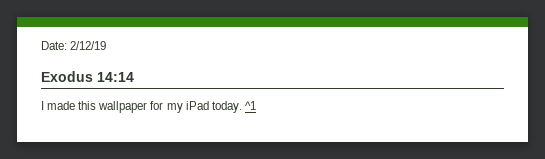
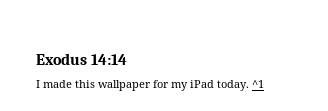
[41,41,107,50] Date: 2/12/19 // -> (36, 59) none

